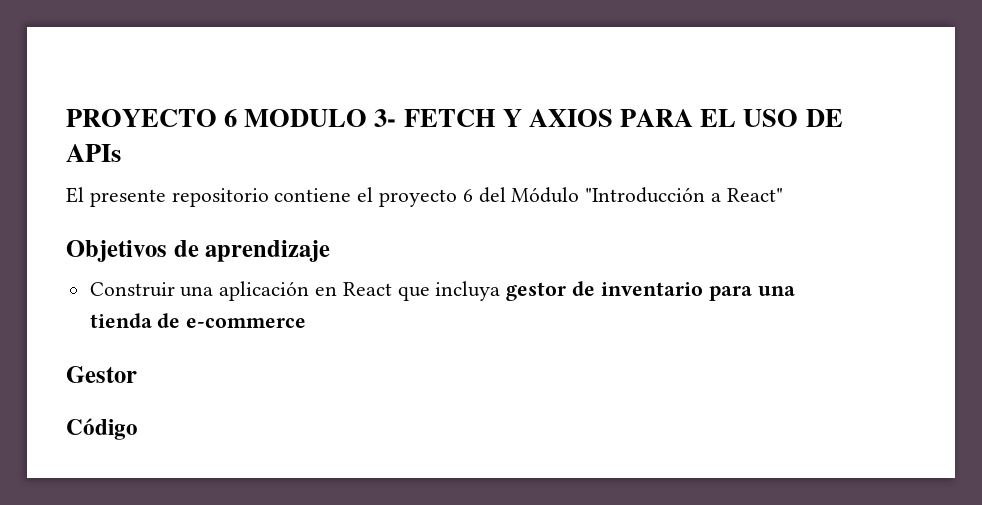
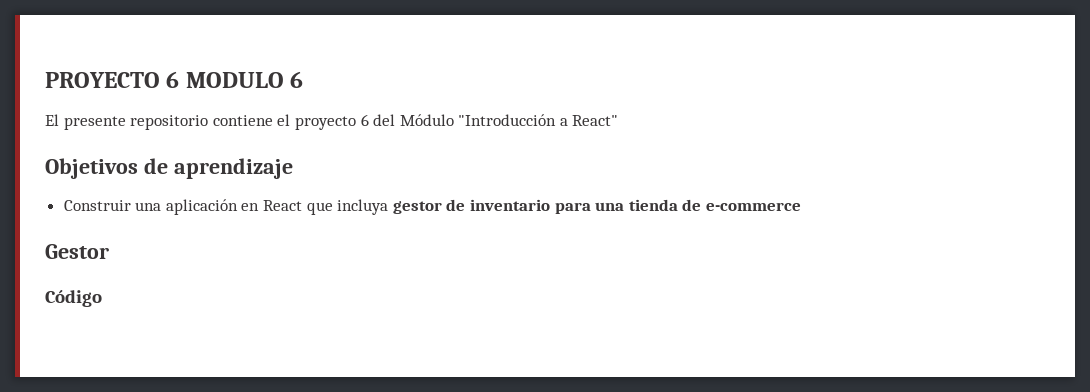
[374,109,843,127] [66,144,121,162] 3- FETCH Y AXIOS PARA EL USO DE APIs -> [290,71,304,88] 6

